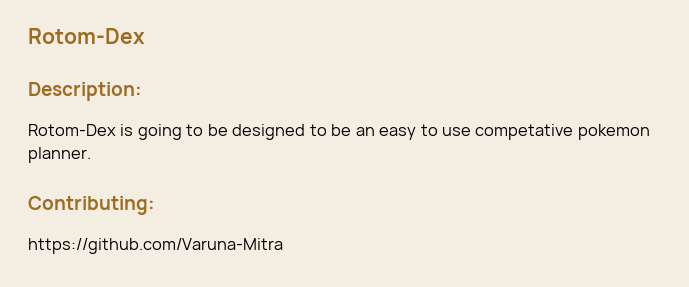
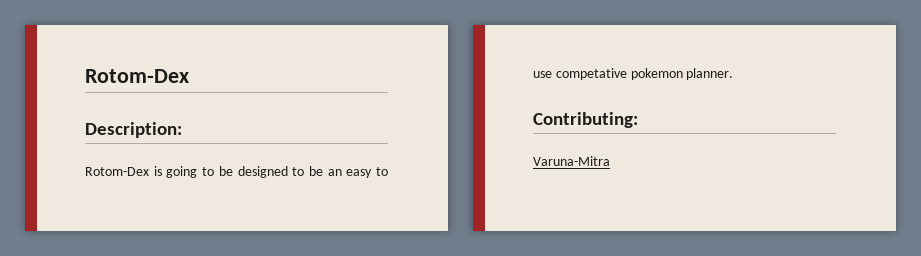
[28,238,283,254] https://github.com/Varuna-Mitra -> [533,156,610,166] Varuna-Mitra

